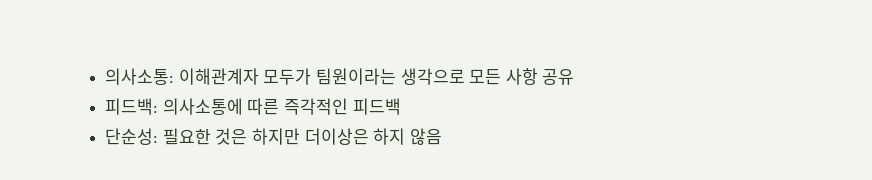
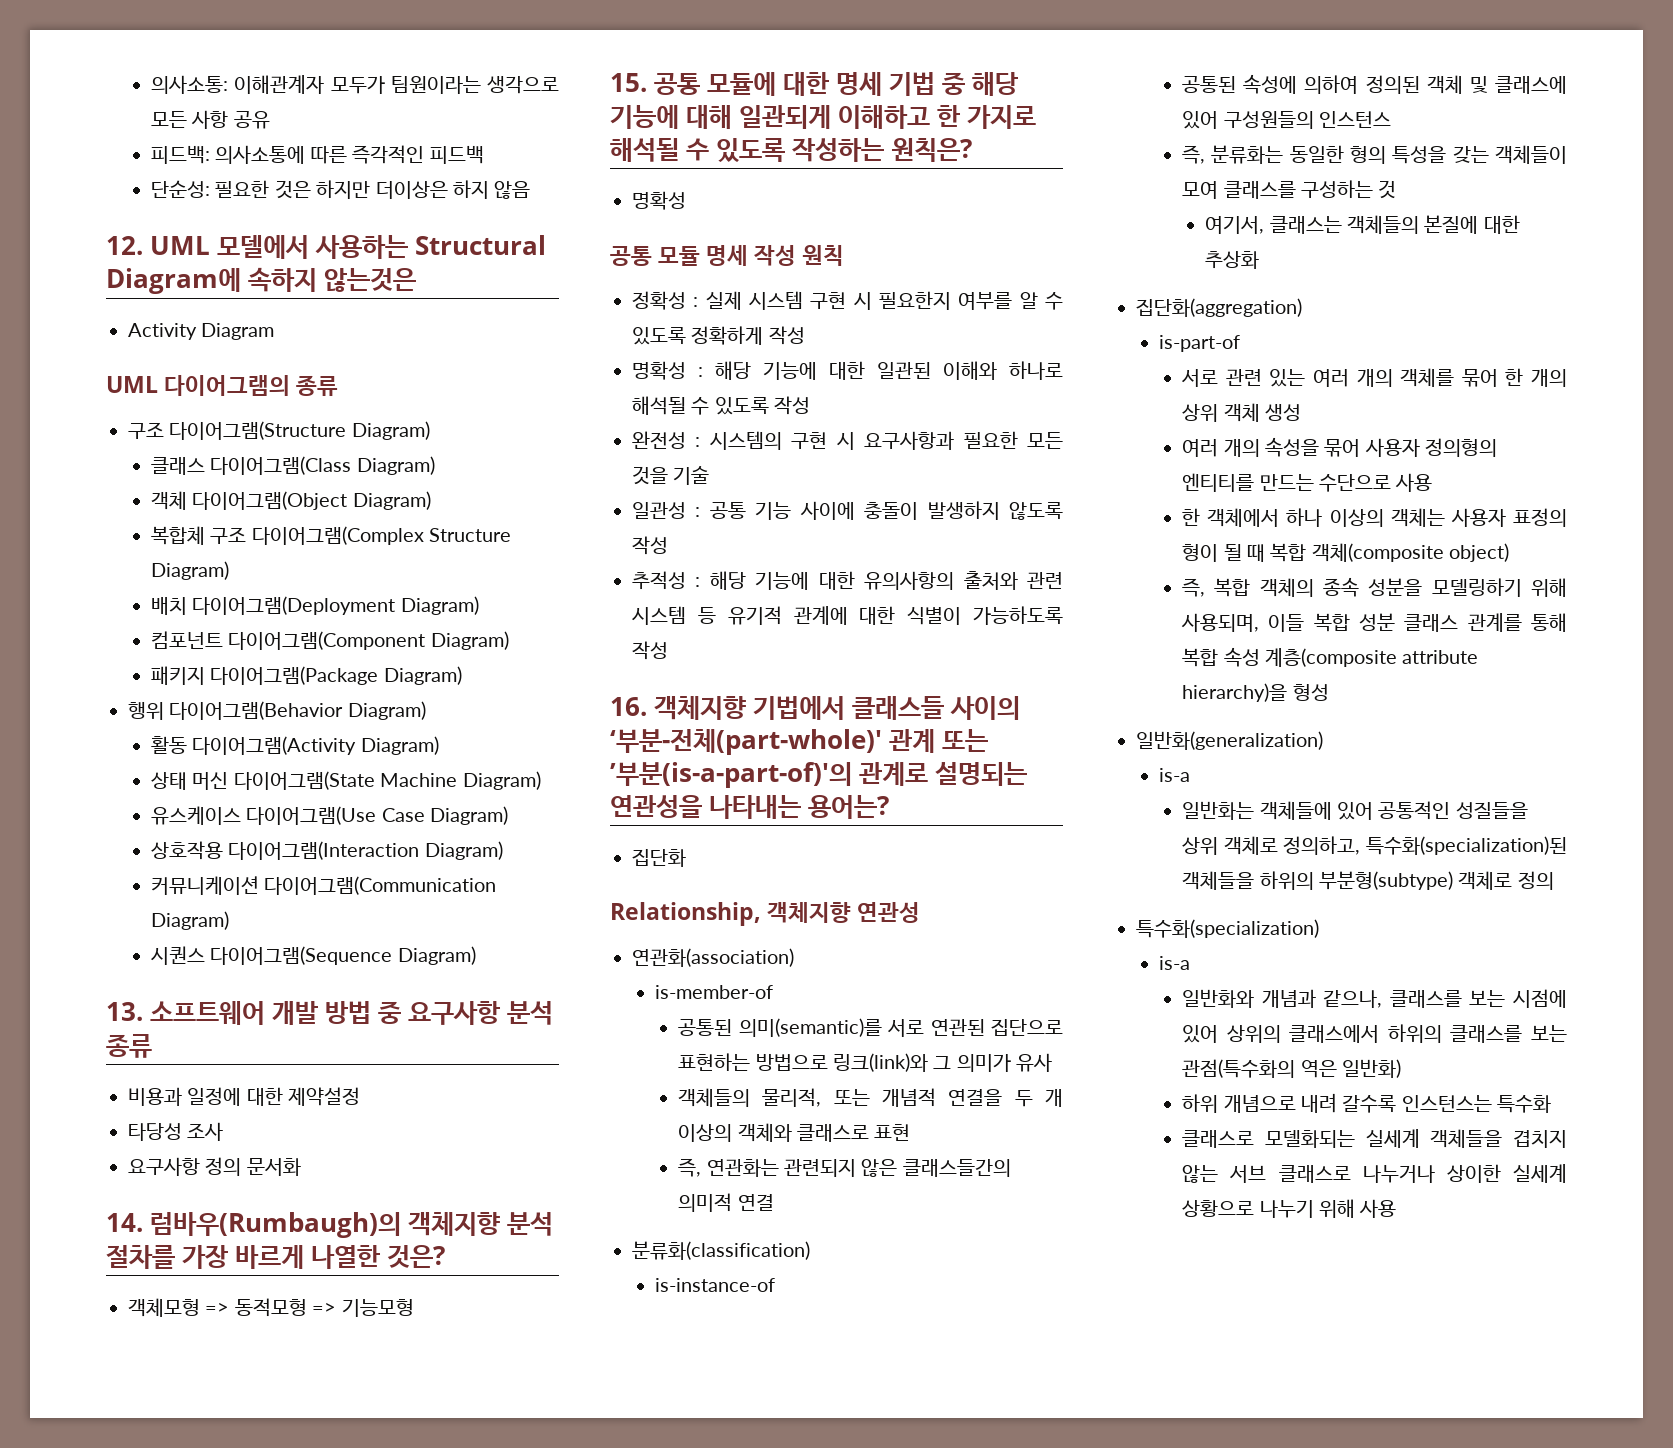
(442, 136) none -> [106,235,546,259] [106,267,416,294] [128,323,275,340] [106,375,339,397] [128,421,430,440] [151,456,435,475] [151,491,431,510] [151,526,512,545] [151,561,230,580] [151,596,479,615] [151,631,509,650] [151,666,462,685] [128,701,426,720] [151,736,439,755] [151,771,541,790] [151,806,509,825] [151,841,503,860] [151,876,497,895] [151,911,230,930] [151,946,476,965] [106,1001,553,1025] [106,1034,152,1058] [128,1087,361,1106] [128,1122,224,1141] [128,1157,301,1176] [106,1212,553,1238] [106,1245,445,1269] [128,1298,414,1317] [610,72,1019,96] [610,105,1036,129] [610,138,972,162] [632,191,686,210] [610,245,845,266] [632,291,1063,310] [632,326,805,345] [632,361,1063,380] [632,396,811,415] [632,431,1063,450] [632,466,710,485] [632,501,1063,520] [632,536,668,555] [632,571,1063,590] [632,606,1063,625] [632,641,668,660] [610,696,1020,720] [610,729,988,755] [610,762,1027,788] [610,795,889,819] [632,849,686,867] [610,902,921,926] [632,948,794,967] [655,985,774,999] [678,1018,1063,1037] [678,1053,1053,1072] [678,1088,1063,1107] [678,1123,911,1142] [678,1158,1011,1177] [678,1193,774,1212] [632,1241,810,1260] [655,1278,776,1292] [1182,74,1567,94] [1182,111,1391,129] [1182,145,1567,164] [1182,180,1397,199] [1205,215,1520,234] [1205,251,1260,269] [1136,298,1302,317] [1159,335,1241,352] [1181,368,1567,387] [1182,403,1301,422] [1182,437,1498,457] [1182,473,1433,492] [1182,508,1567,527] [1182,543,1510,562] [1182,577,1567,597] [1181,613,1567,632] [1182,647,1479,667] [1182,683,1329,702] [1136,731,1323,750] [1159,768,1191,782] [1182,801,1528,820] [1182,836,1567,855] [1182,871,1554,890] [1136,919,1319,938] [1159,956,1191,970] [1182,989,1567,1008] [1182,1024,1567,1043] [1182,1059,1401,1078] [1182,1093,1552,1113] [1182,1129,1567,1148] [1182,1164,1567,1183] [1182,1199,1397,1218] // 12. UML 모델에서 사용하는 Structural Diagram에 속하지 않는것은 // Activity Diagram // UML 다이어그램의 종류 // 구조 다이어그램(Structure Diagram) // 클래스 다이어그램(Class Diagram) // 객체 다이어그램(Object Diagram) // 복합체 구조 다이어그램(Complex Structure Diagram) // 배치 다이어그램(Deployment Diagram) // 컴포넌트 다이어그램(Component Diagram) // 패키지 다이어그램(Package Diagram) // 행위 다이어그램(Behavior Diagram) // 활동 다이어그램(Activity Diagram) // 상태 머신 다이어그램(State Machine Diagram) // 유스케이스 다이어그램(Use Case Diagram) // 상호작용 다이어그램(Interaction Diagram) // 커뮤니케이션 다이어그램(Communication Diagram) // 시퀀스 다이어그램(Sequence Diagram) // 13. 소프트웨어 개발 방법 중 요구사항 분석 종류 // 비용과 일정에 대한 제약설정 // 타당성 조사 // 요구사항 정의 문서화 // 14. 럼바우(Rumbaugh)의 객체지향 분석 절차를 가장 바르게 나열한 것은? // 객체모형 => 동적모형 => 기능모형 // 15. 공통 모듈에 대한 명세 기법 중 해당 기능에 대해 일관되게 이해하고 한 가지로 해석될 수 있도록 작성하는 원칙은? // 명확성 // 공통 모듈 명세 작성 원칙 // 정확성 : 실제 시스템 구현 시 필요한지 여부를 알 수 있도록 정확하게 작성 // 명확성 : 해당 기능에 대한 일관된 이해와 하나로 해석될 수 있도록 작성 // 완전성 : 시스템의 구현 시 요구사항과 필요한 모든 것을 기술 // 일관성 : 공통 기능 사이에 충돌이 발생하지 않도록 작성 // 추적성 : 해당 기능에 대한 유의사항의 출처와 관련 시스템 등 유기적 관계에 대한 식별이 가능하도록 작성 // 16. 객체지향 기법에서 클래스들 사이의 ‘부분-전체(part-whole)' 관계 또는 ’부분(is-a-part-of)'의 관계로 설명되는 연관성을 나타내는 용어는? // 집단화 // Relationship, 객체지향 연관성 // 연관화(association) // is-member-of // 공통된 의미(semantic)를 서로 연관된 집단으로 표현하는 방법으로 링크(link)와 그 의미가 유사 // 객체들의 물리적, 또는 개념적 연결을 두 개 이상의 객체와 클래스로 표현 // 즉, 연관화는 관련되지 않은 클래스들간의 의미적 연결 // 분류화(classification) // is-instance-of // 공통된 속성에 의하여 정의된 객체 및 클래스에 있어 구성원들의 인스턴스 // 즉, 분류화는 동일한 형의 특성을 갖는 객체들이 모여 클래스를 구성하는 것 // 여기서, 클래스는 객체들의 본질에 대한 추상화 // 집단화(aggregation) // is-part-of // 서로 관련 있는 여러 개의 객체를 묶어 한 개의 상위 객체 생성 // 여러 개의 속성을 묶어 사용자 정의형의 엔티티를 만드는 수단으로 사용 // 한 객체에서 하나 이상의 객체는 사용자 표정의 형이 될 때 복합 객체(composite object) // 즉, 복합 객체의 종속 성분을 모델링하기 위해 사용되며, 이들 복합 성분 클래스 관계를 통해 복합 속성 계층(composite attribute hierarchy)을 형성 // 일반화(generalization) // is-a // 일반화는 객체들에 있어 공통적인 성질들을 상위 객체로 정의하고, 특수화(specialization)된 객체들을 하위의 부분형(subtype) 객체로 정의 // 특수화(specialization) // is-a // 일반화와 개념과 같으나, 클래스를 보는 시점에 있어 상위의 클래스에서 하위의 클래스를 보는 관점(특수화의 역은 일반화) // 하위 개념으로 내려 갈수록 인스턴스는 특수화 // 클래스로 모델화되는 실세계 객체들을 겹치지 않는 서브 클래스로 나누거나 상이한 실세계 상황으로 나누기 위해 사용

